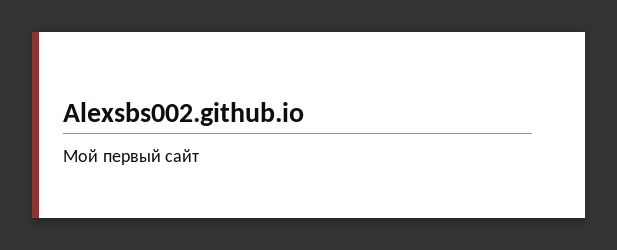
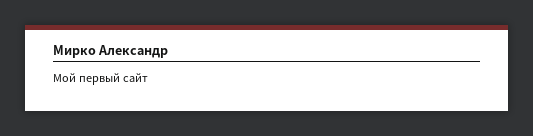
[63,102,304,126] Alexsbs002.github.io -> [53,45,169,58] Мирко Александр

